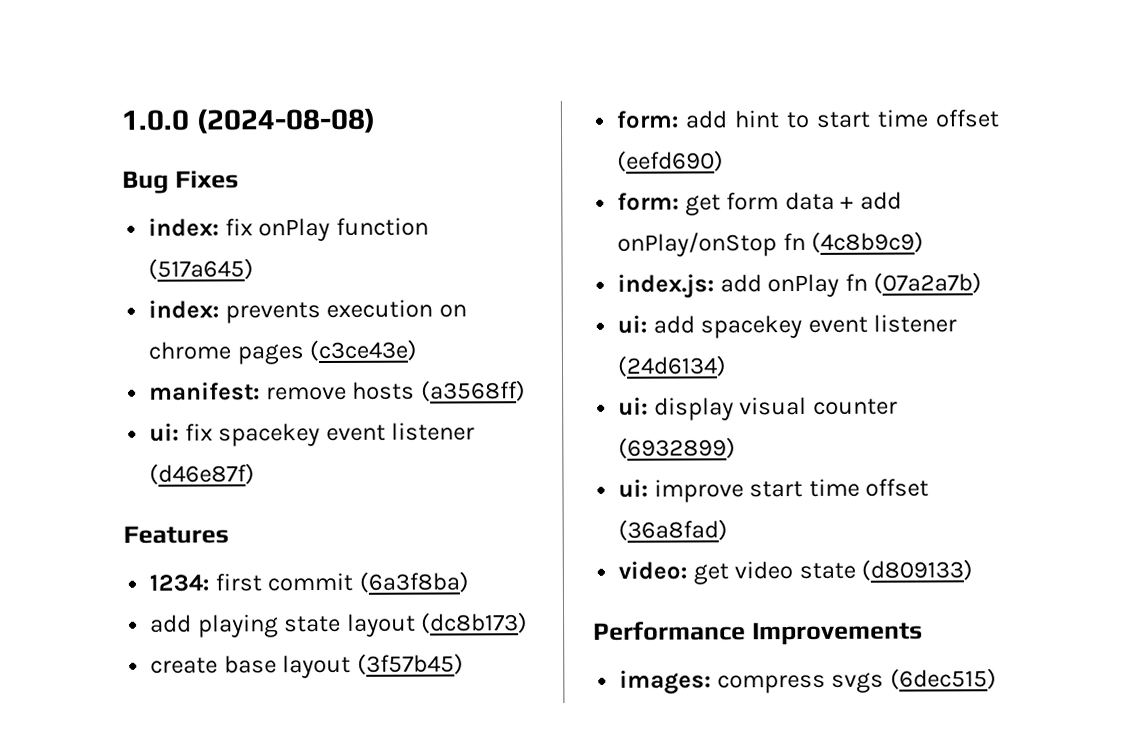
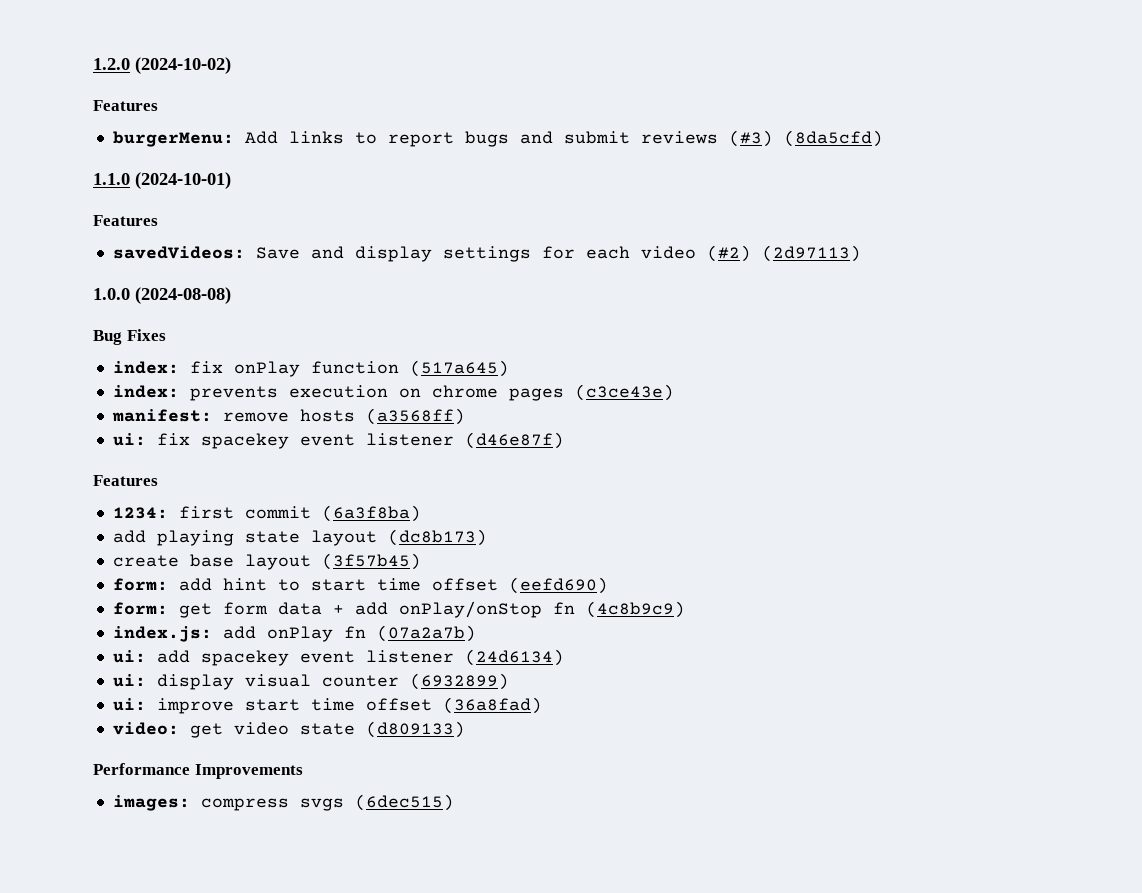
(121, 120) none -> [93,57,231,74] [93,100,158,111] [112,130,883,147] [93,172,231,189] [93,215,158,226] [112,245,861,262] 1.2.0 (2024-10-02) // Features // burgerMenu: Add links to report bugs and submit reviews (#3) (8da5cfd) // 1.1.0 (2024-10-01) // Features // savedVideos: Save and display settings for each video (#2) (2d97113) //

